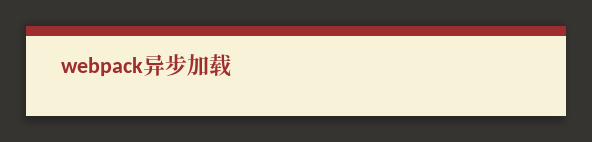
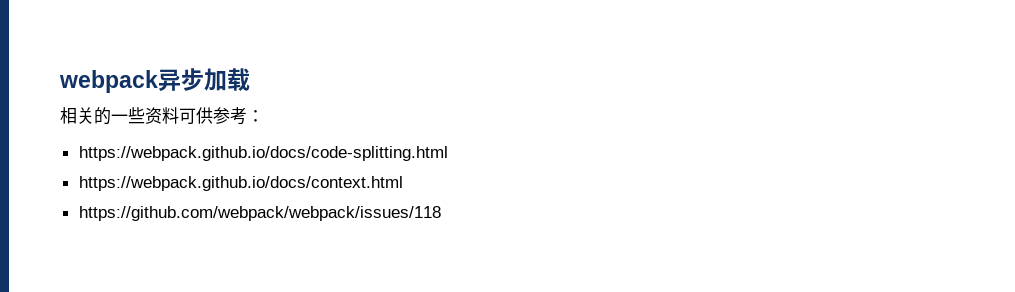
(232, 65) none -> [60,107,264,125] [78,146,448,161] [78,176,403,191] [78,206,441,221] // 相关的一些资料可供参考： // https://webpack.github.io/docs/code-splitting.html // https://webpack.github.io/docs/context.html // https://github.com/webpack/webpack/issues/118

